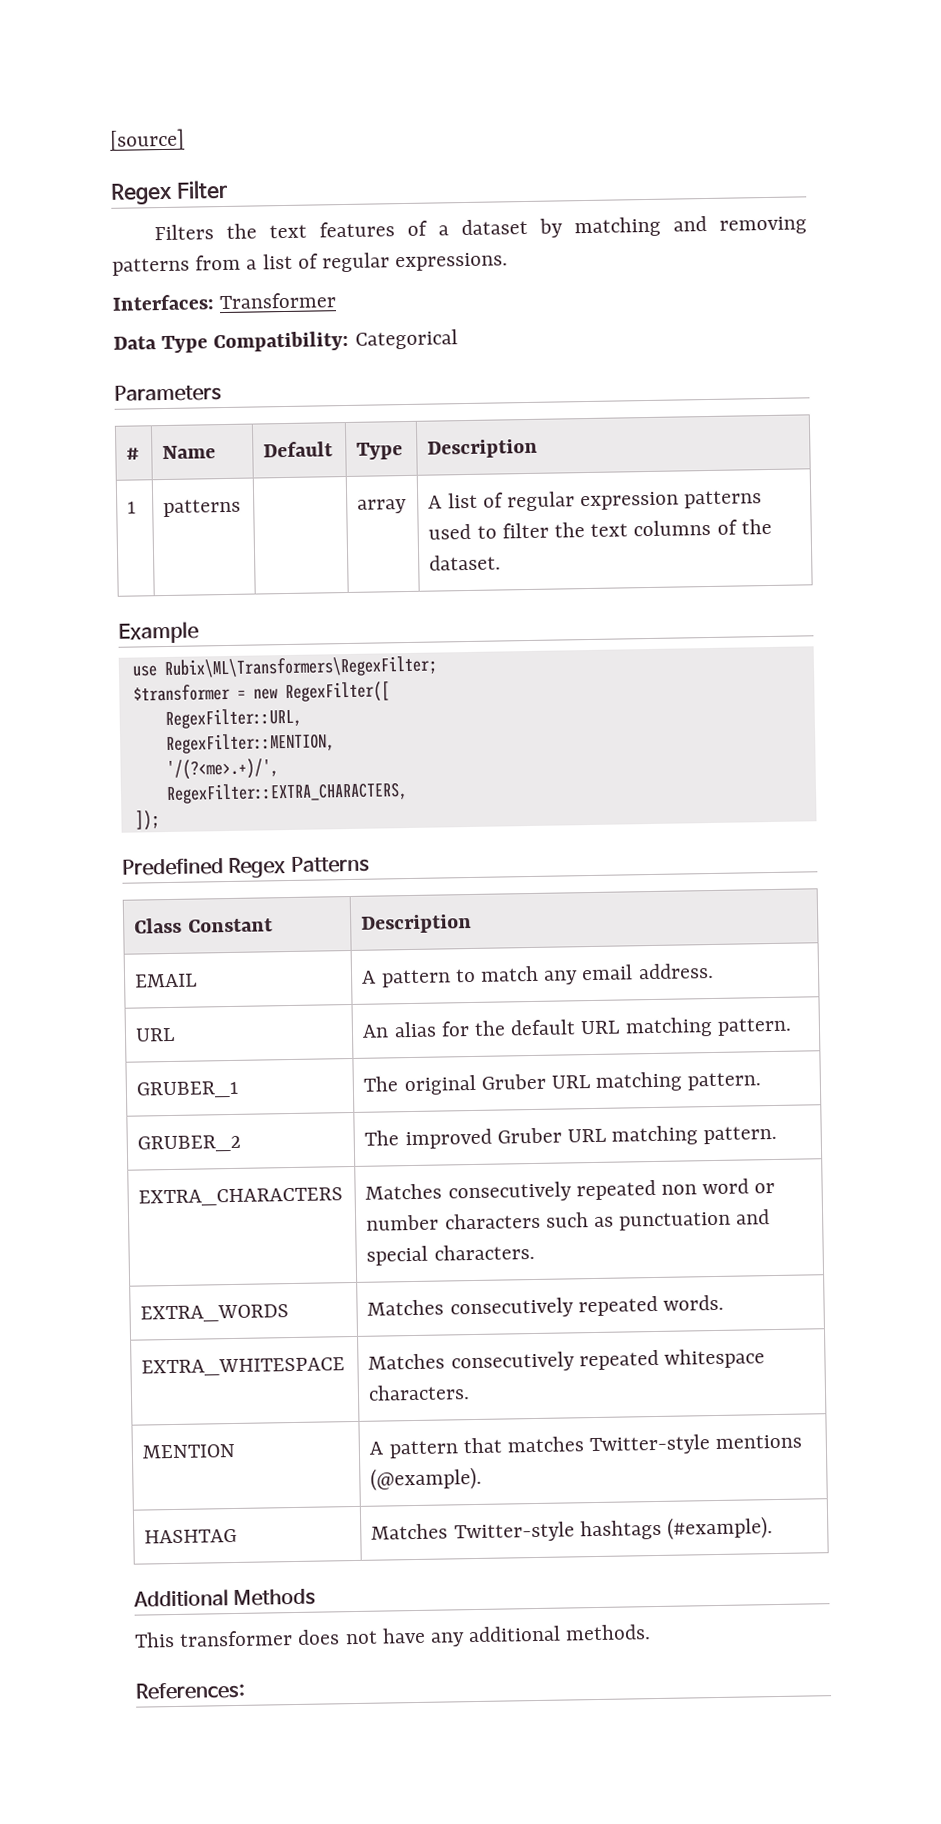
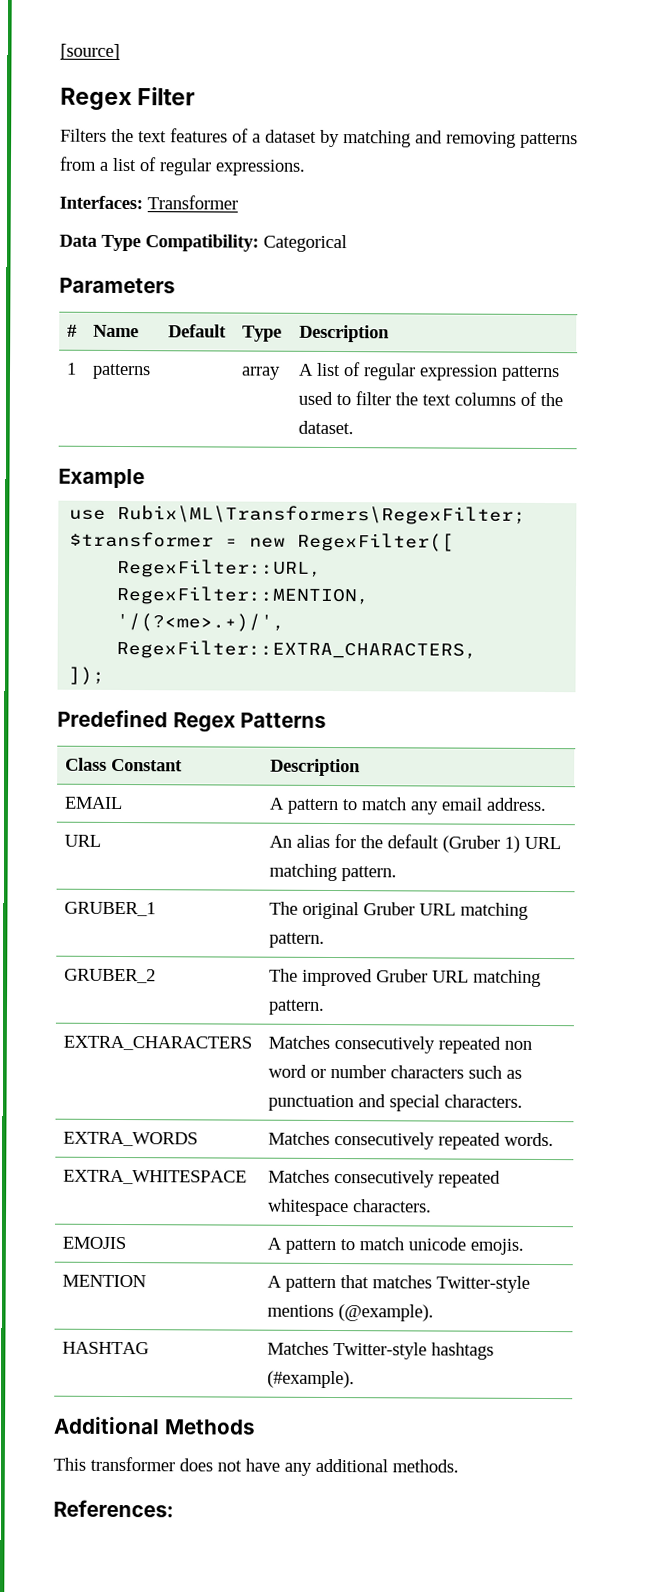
(577, 1027) none -> [442,835,521,853] (Gruber 1)
(471, 1392) none -> [62,1236,127,1250] [267,1237,525,1255] // EMOJIS | A pattern to match unicode emojis.

